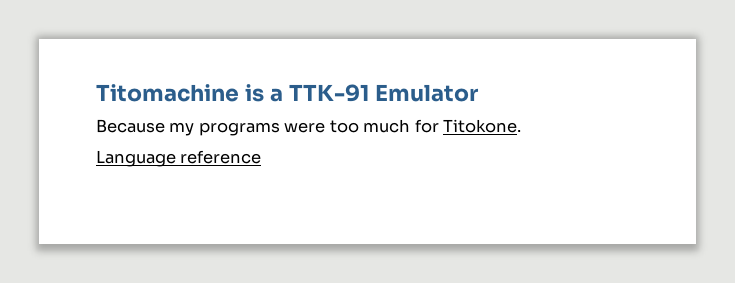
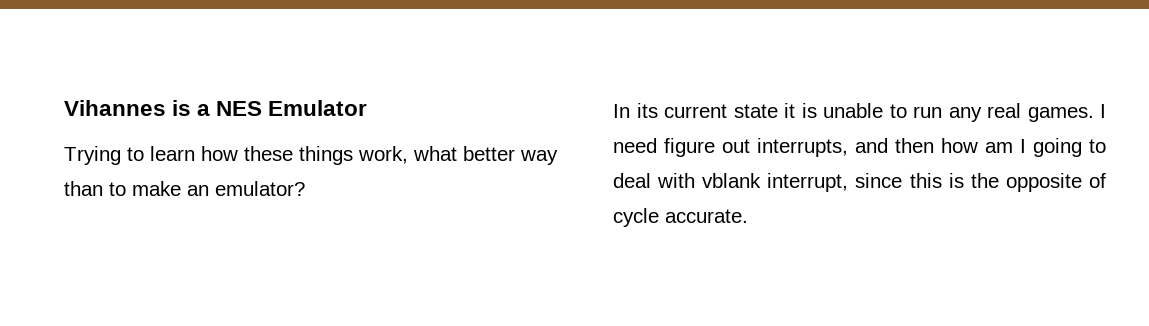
[96,84,239,102] Titomachine -> [64,100,166,116] Vihannes
[288,84,369,102] TTK-91 -> [216,101,263,116] NES
[96,119,522,136] [96,150,262,167] Because my programs were too much for Titokone. // Language reference -> [64,146,558,165] [64,181,305,196] [613,103,1106,122] [613,138,1106,157] [613,173,1106,192] [613,208,748,227] Trying to learn how these things work, what better way than to make an emulator? // In its current state it is unable to run any real games. I need figure out interrupts, and then how am I going to deal with vblank interrupt, since this is the opposite of cycle accurate.

